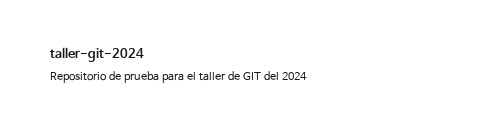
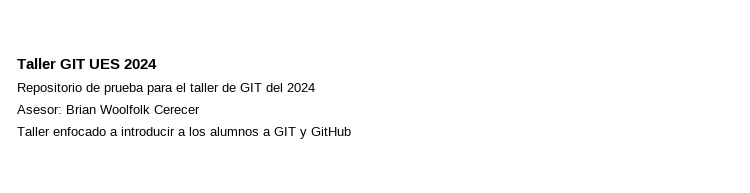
[50,47,144,62] taller-git-2024 -> [17,58,158,69] Taller GIT UES 2024
(307, 76) none -> [17,105,200,114] [17,127,351,139] // Asesor: Brian Woolfolk Cerecer // Taller enfocado a introducir a los alumnos a GIT y GitHub

